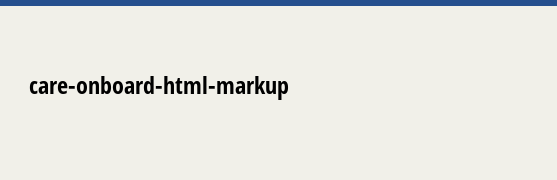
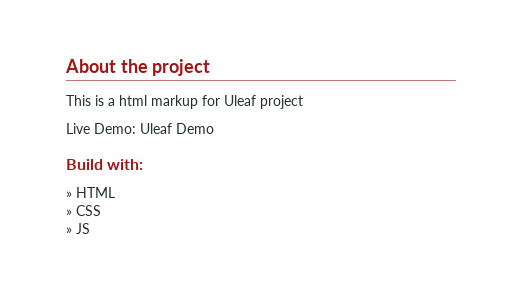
[29,76,289,100] care-onboard-html-markup -> [65,59,211,76] [66,95,303,109] [66,123,214,134] [66,159,144,170] [66,187,115,198] [66,205,101,216] [66,223,90,234] About the project // This is a html markup for Uleaf project // Live Demo: Uleaf Demo // Build with: // » HTML // » CSS // » JS

